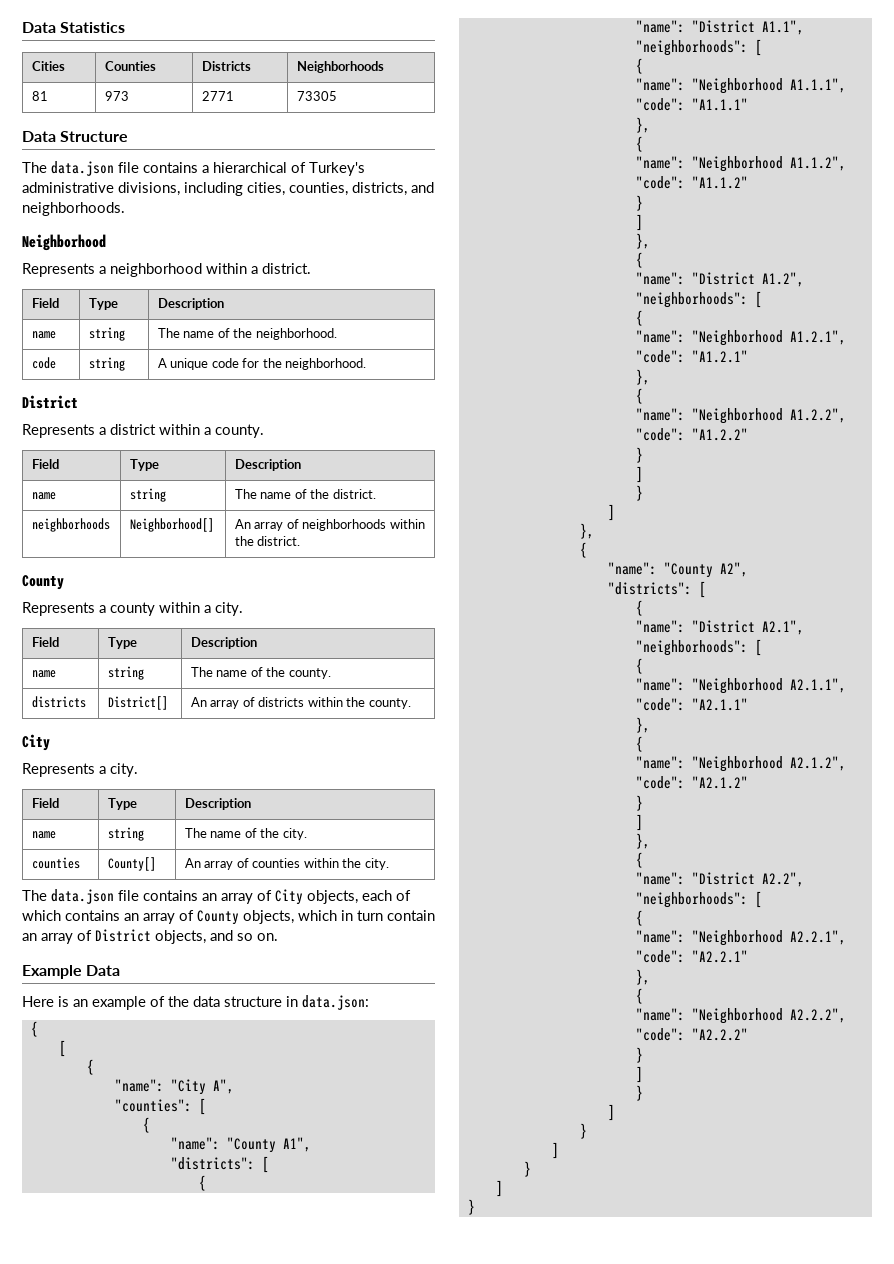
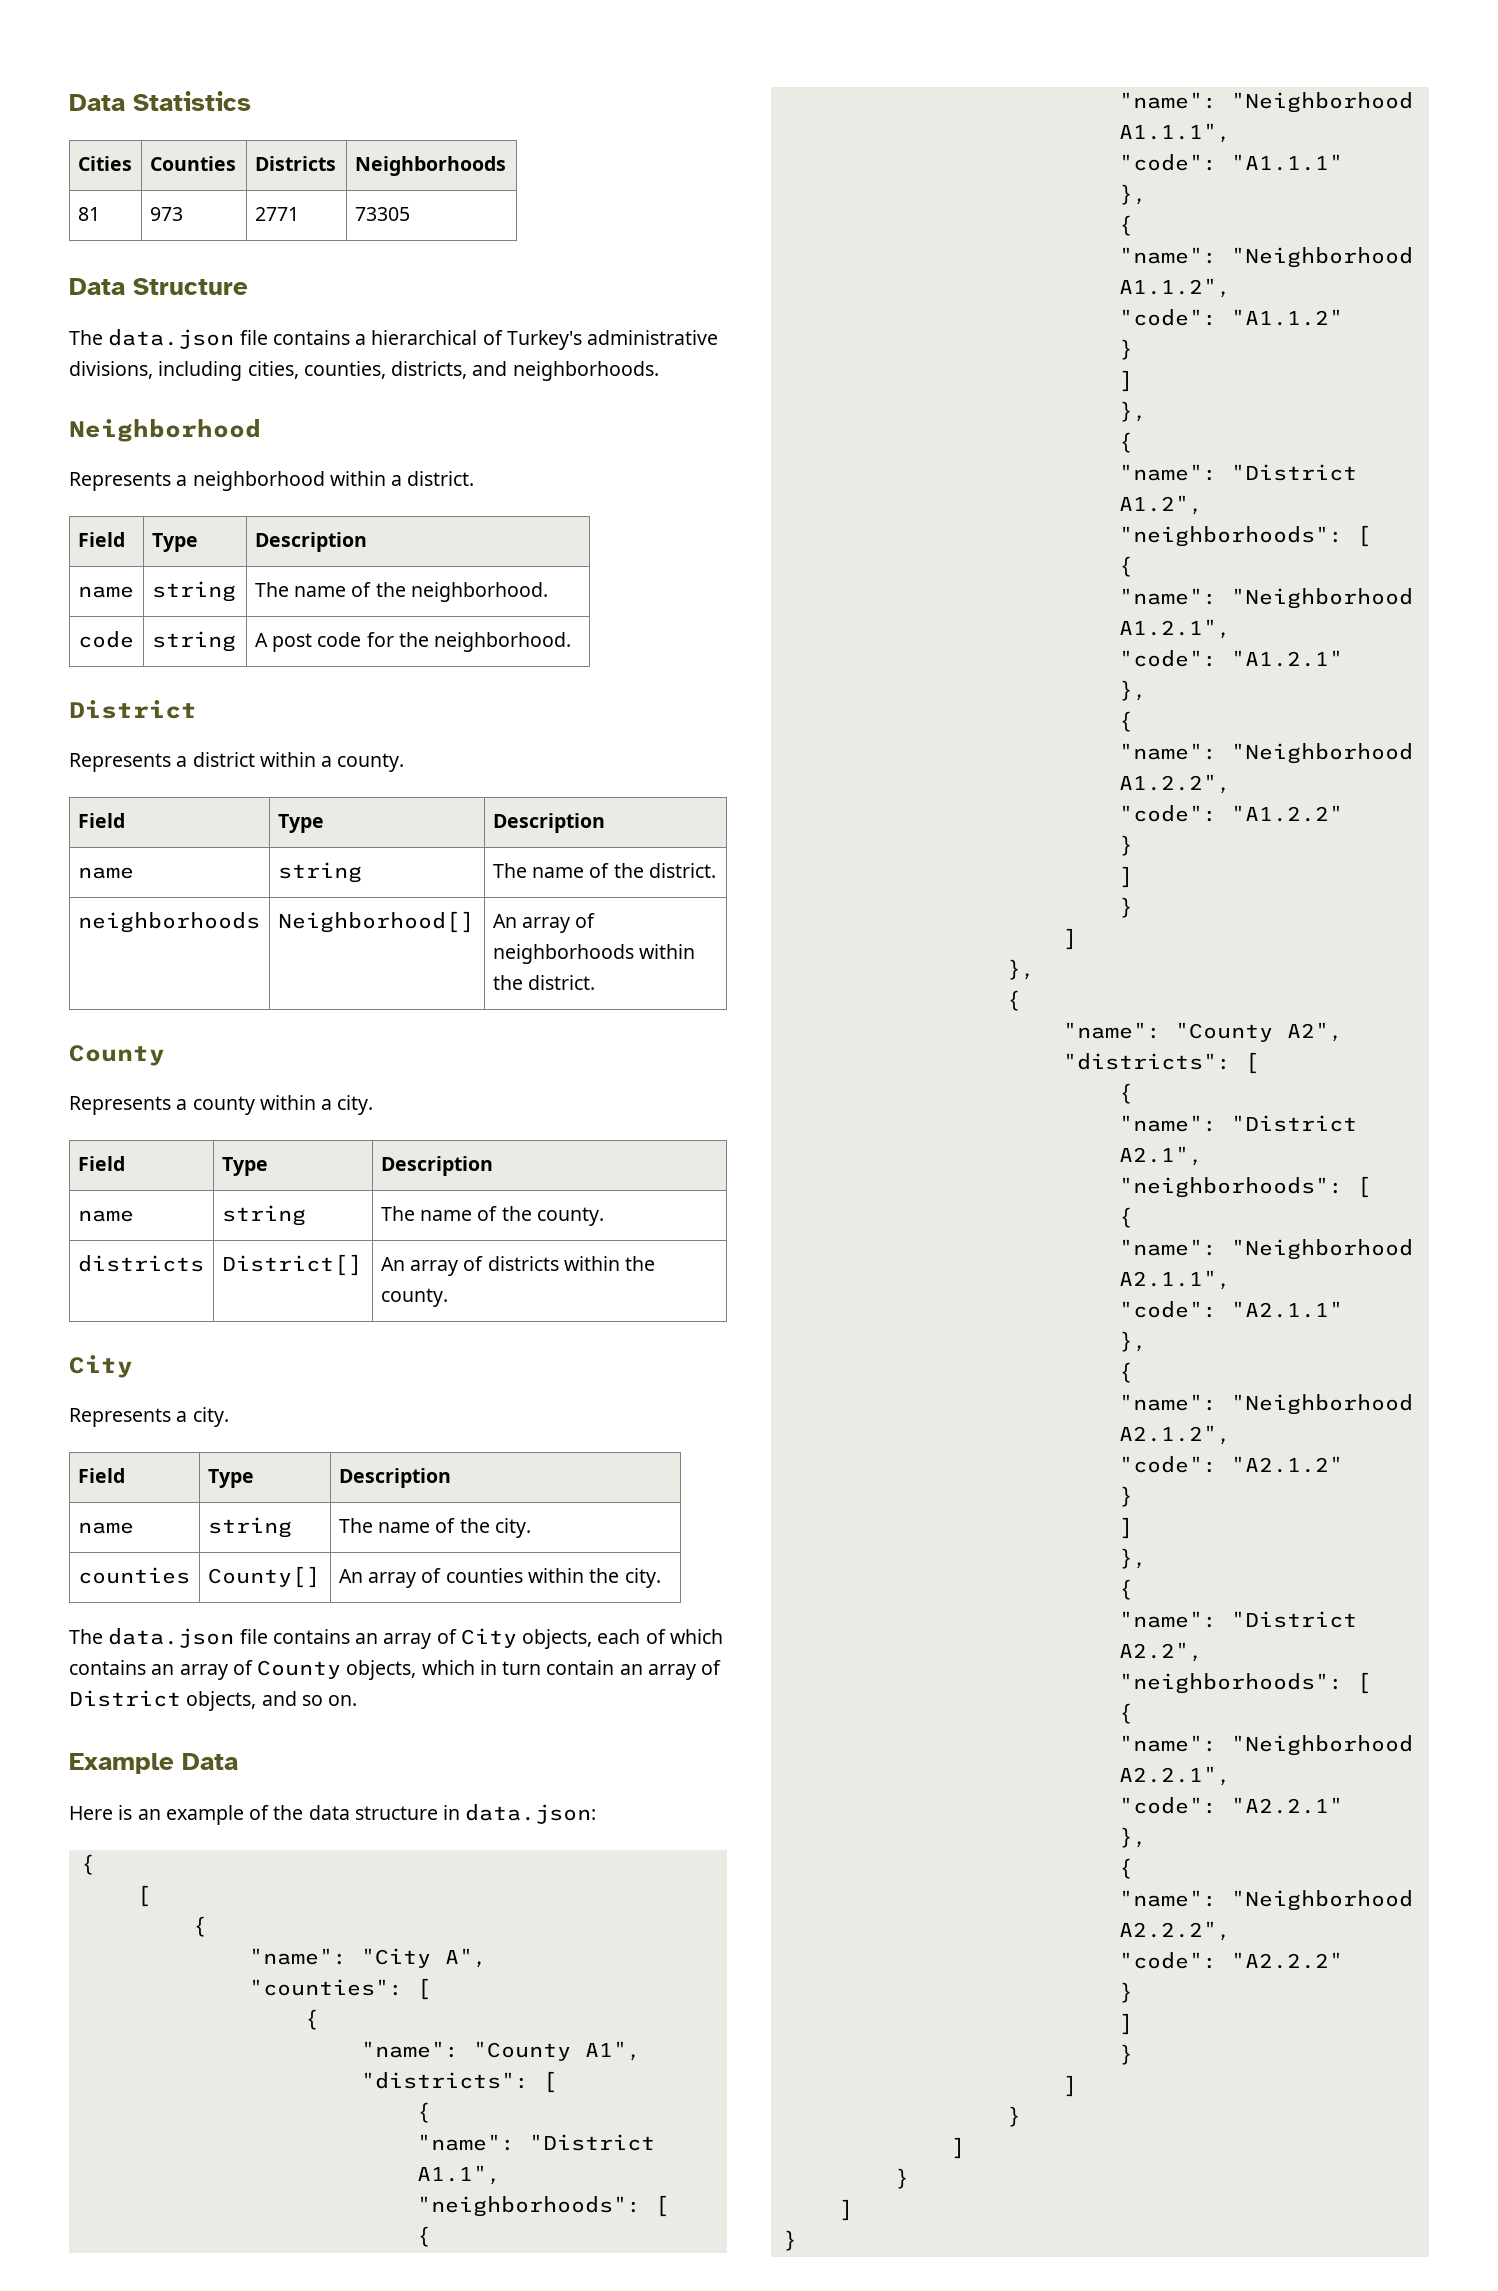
[170,358,209,370] unique -> [272,633,313,652] post

